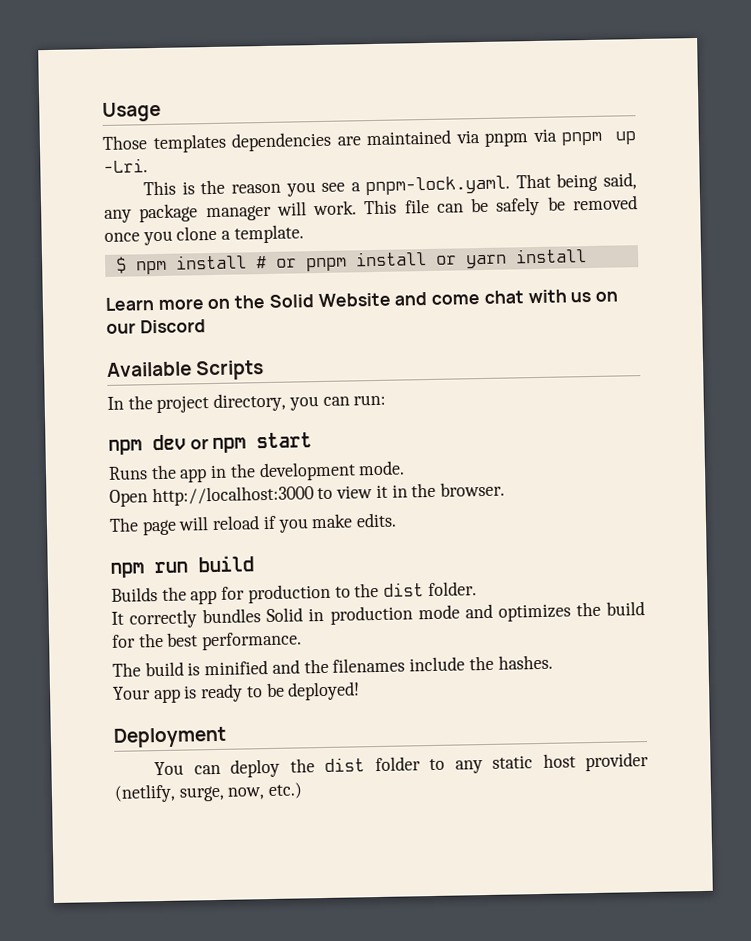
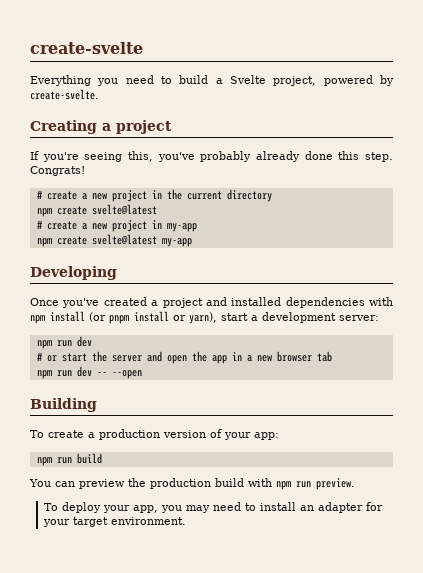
[102,101,161,122] [102,128,638,154] [103,158,148,173] [143,172,637,197] [104,195,638,223] [104,224,304,246] [115,248,587,275] [105,289,618,311] [106,319,206,334] [106,360,265,381] [107,392,387,414] [108,432,313,455] [108,460,406,483] [109,481,506,507] [109,512,398,536] [110,555,254,578] [111,581,477,605] [111,601,646,629] [111,631,303,651] [112,654,553,677] [112,681,361,704] [113,726,227,748] [154,752,649,778] [114,782,304,803] Usage // Those templates dependencies are maintained via pnpm via pnpm up -Lri. // This is the reason you see a pnpm-lock.yaml. That being said, any package manager will work. This file can be safely be removed once you clone a template. // $ npm install # or pnpm install or yarn install // Learn more on the Solid Website and come chat with us on our Discord // Available Scripts // In the project directory, you can run: // npm dev or npm start // Runs the app in the development mode. // Open http://localhost:3000 to view it in the browser. // The page will reload if you make edits. // npm run build // Builds the app for production to the dist folder. // It correctly bundles Solid in production mode and optimizes the build for the best performance. // The build is minified and the filenames include the hashes. // Your app is ready to be deployed! // Deployment // You can deploy the dist folder to any static host provider (netlify, surge, now, etc.) -> [30,42,143,54] [30,75,394,86] [30,89,99,100] [30,120,172,134] [30,151,394,162] [30,166,85,176] [36,189,272,202] [36,204,157,217] [36,220,197,232] [36,234,192,247] [30,266,117,280] [30,297,393,308] [30,311,379,324] [36,336,92,349] [36,351,332,364] [36,366,142,379] [30,398,97,412] [30,429,279,440] [36,453,102,466] [29,478,355,490] [43,502,383,513] [42,517,186,527] create-svelte // Everything you need to build a Svelte project, powered by create-svelte. // Creating a project // If you're seeing this, you've probably already done this step. Congrats! // # create a new project in the current directory // npm create svelte@latest // # create a new project in my-app // npm create svelte@latest my-app // Developing // Once you've created a project and installed dependencies with npm install (or pnpm install or yarn), start a development server: // npm run dev // # or start the server and open the app in a new browser tab // npm run dev -- --open // Building // To create a production version of your app: // npm run build // You can preview the production build with npm run preview. // To deploy your app, you may need to install an adapter for your target environment.

